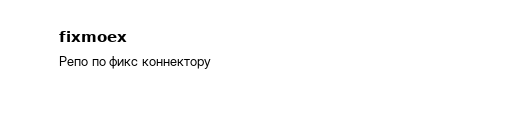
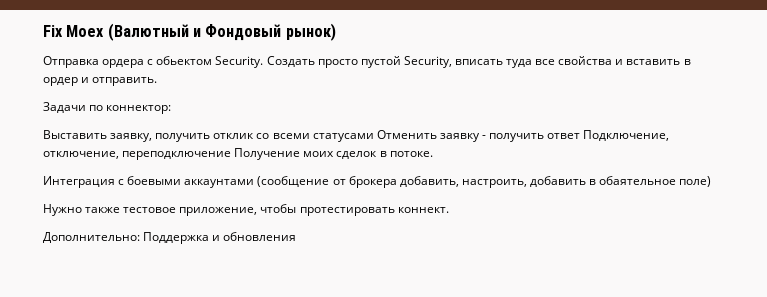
[59,31,127,42] [59,56,211,69] fixmoex // Репо по фикс коннектору -> [43,23,336,41] [43,56,691,68] [43,77,158,86] [43,102,172,114] [43,130,670,142] [43,148,433,160] [43,176,712,188] [43,204,449,216] [43,232,297,244] Fix Moex (Валютный и Фондовый рынок) // Отправка ордера с обьектом Security. Создать просто пустой Security, вписать туда все свойства и вставить в ордер и отправить. // Задачи по коннектор: // Выставить заявку, получить отклик со всеми статусами Отменить заявку - получить ответ Подключение, отключение, переподключение Получение моих сделок в потоке. // Интеграция с боевыми аккаунтами (сообщение от брокера добавить, настроить, добавить в обаятельное поле) // Нужно также тестовое приложение, чтобы протестировать коннект. // Дополнительно: Поддержка и обновления

